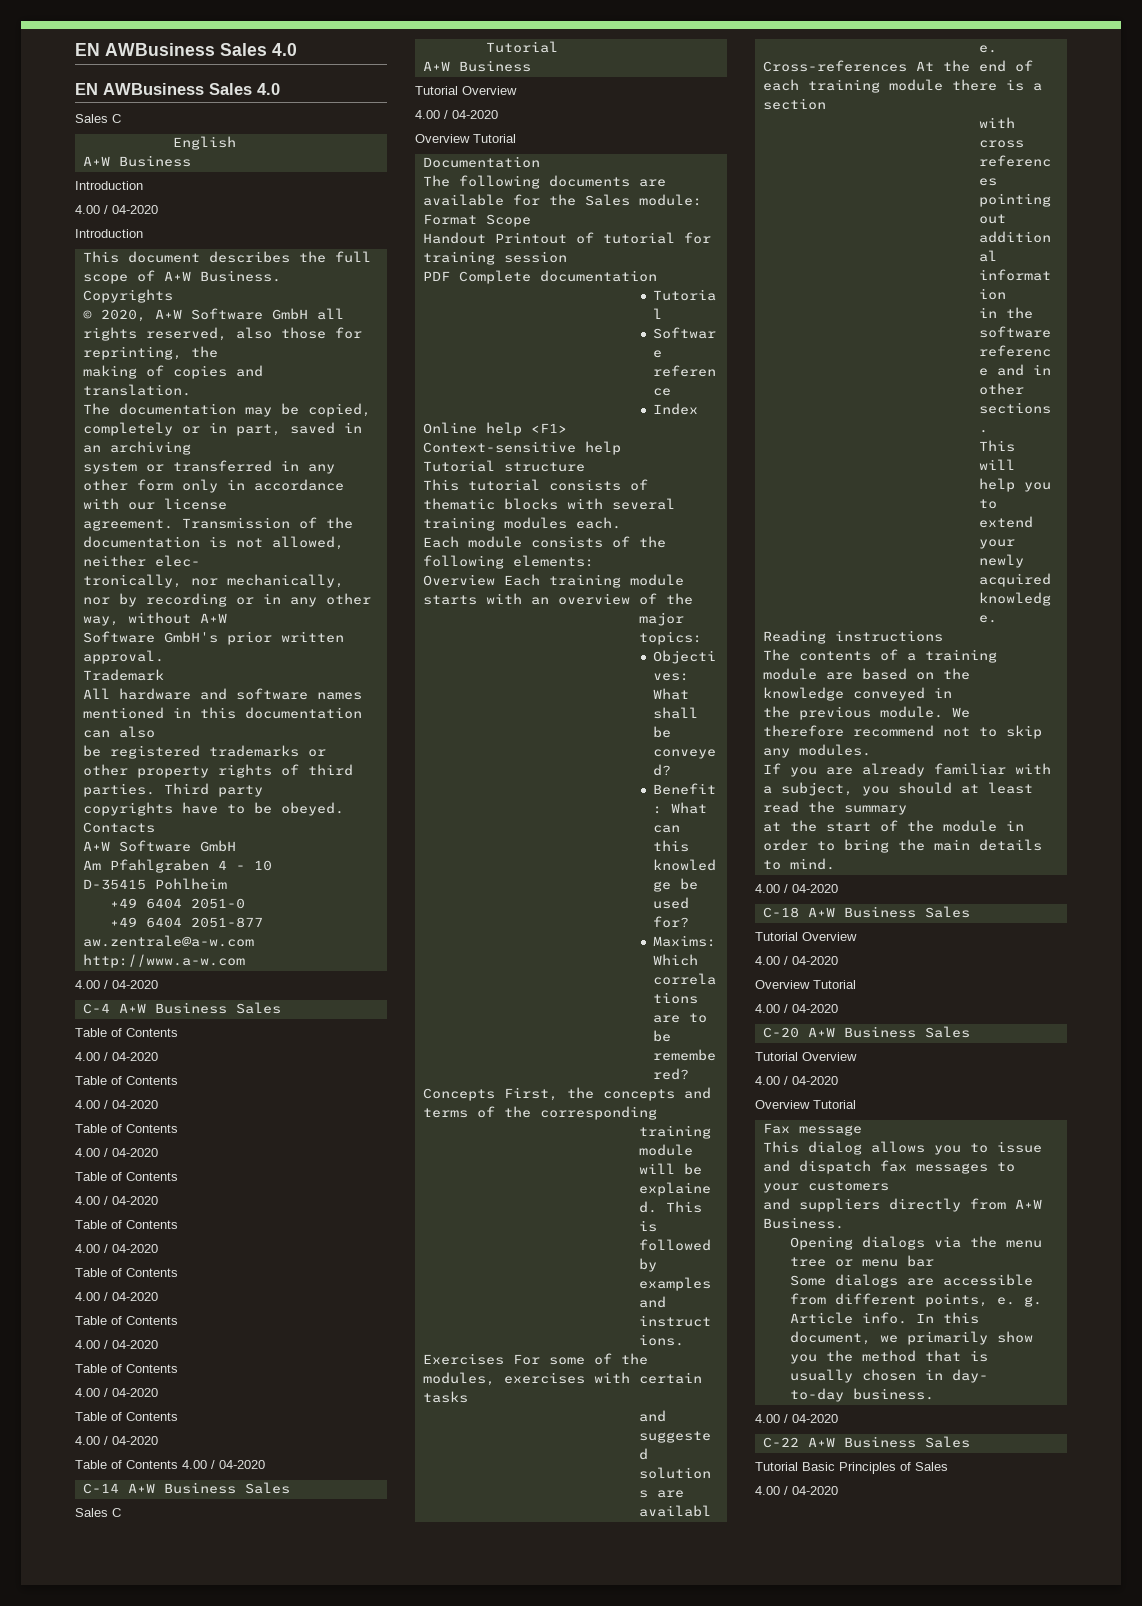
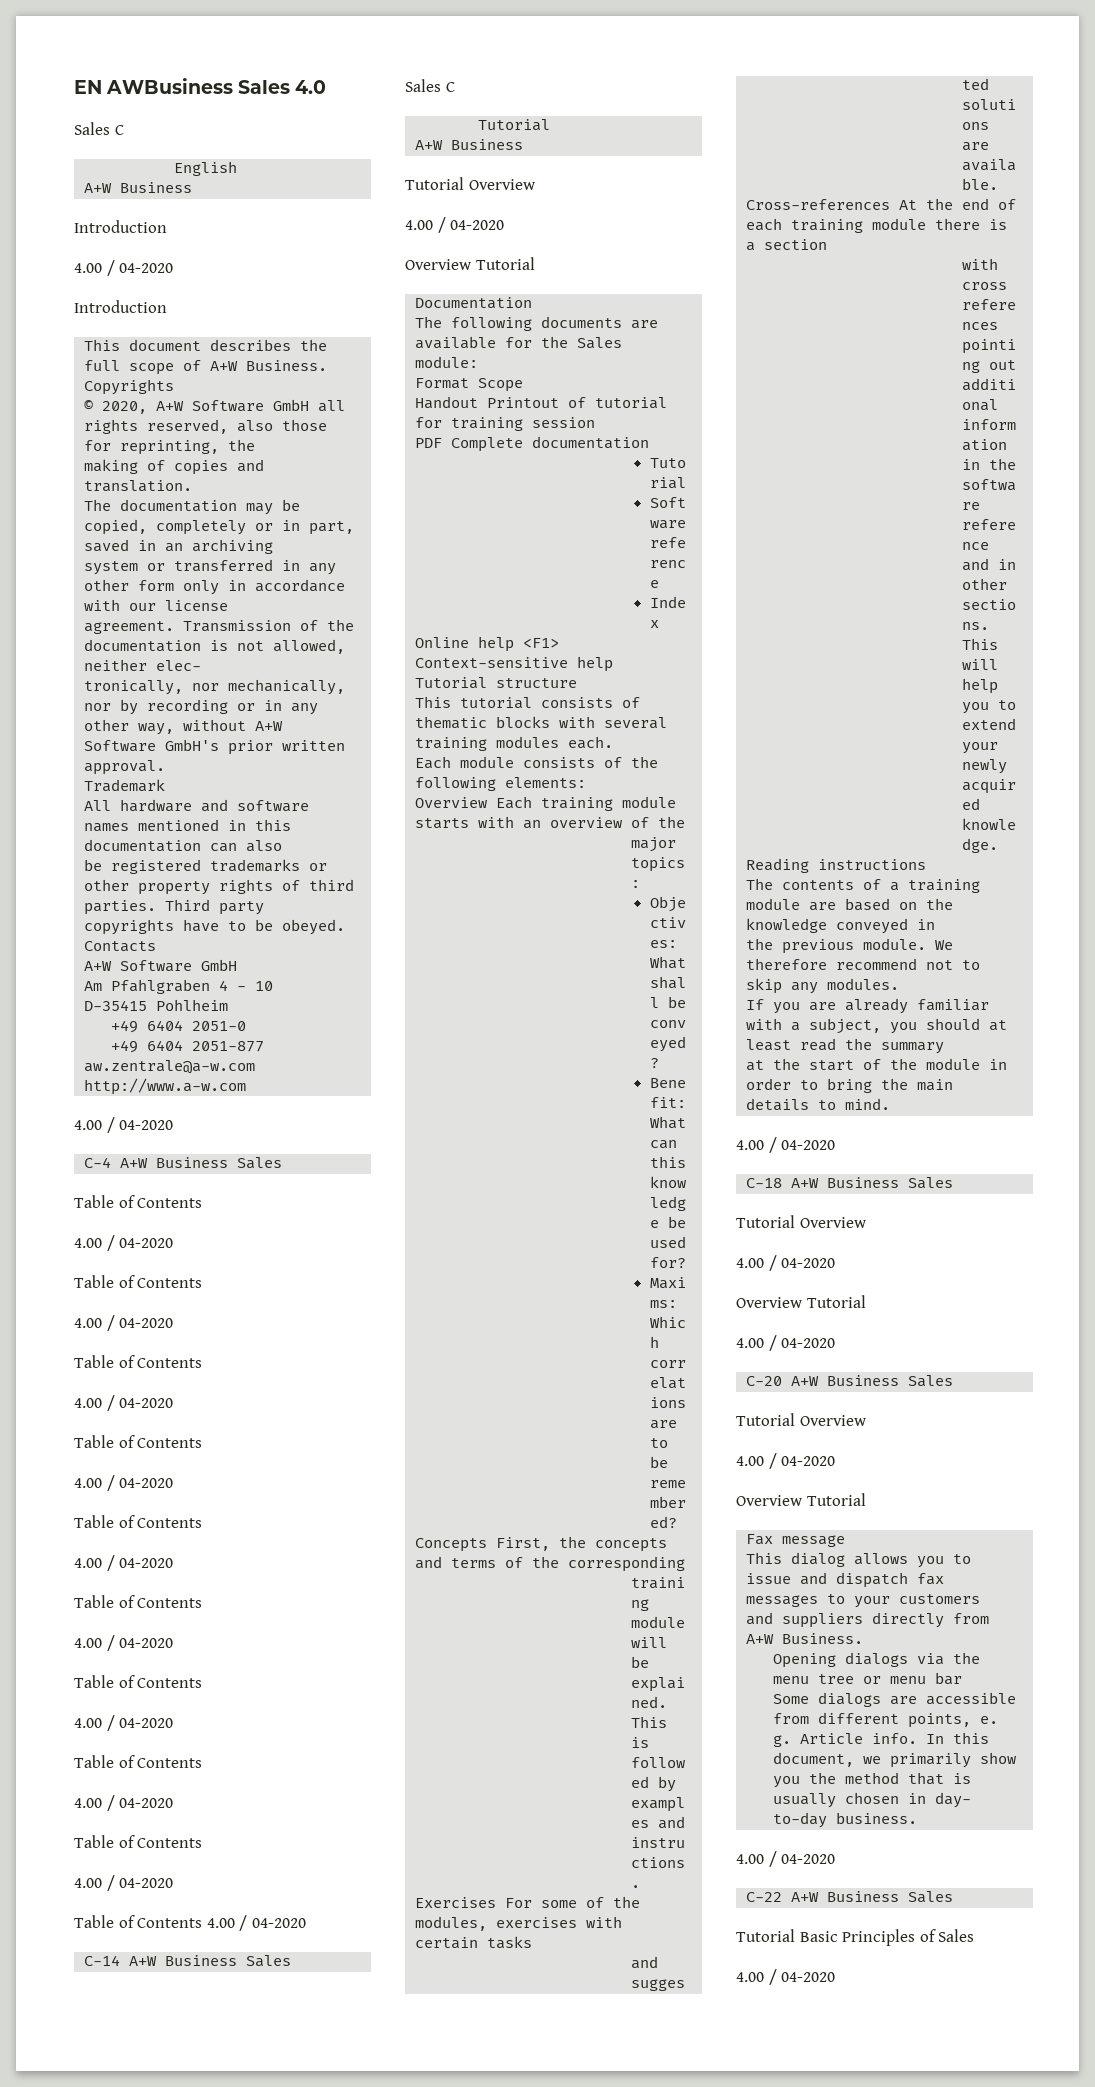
[75,43,297,56] [75,83,280,95] EN AWBusiness Sales 4.0 // EN AWBusiness Sales 4.0 -> [74,78,327,94] EN AWBusiness Sales 4.0

